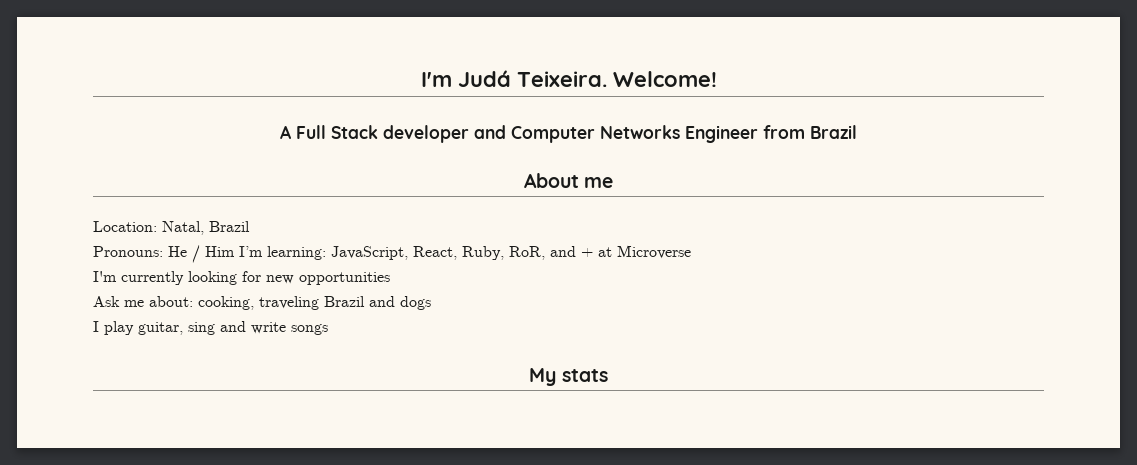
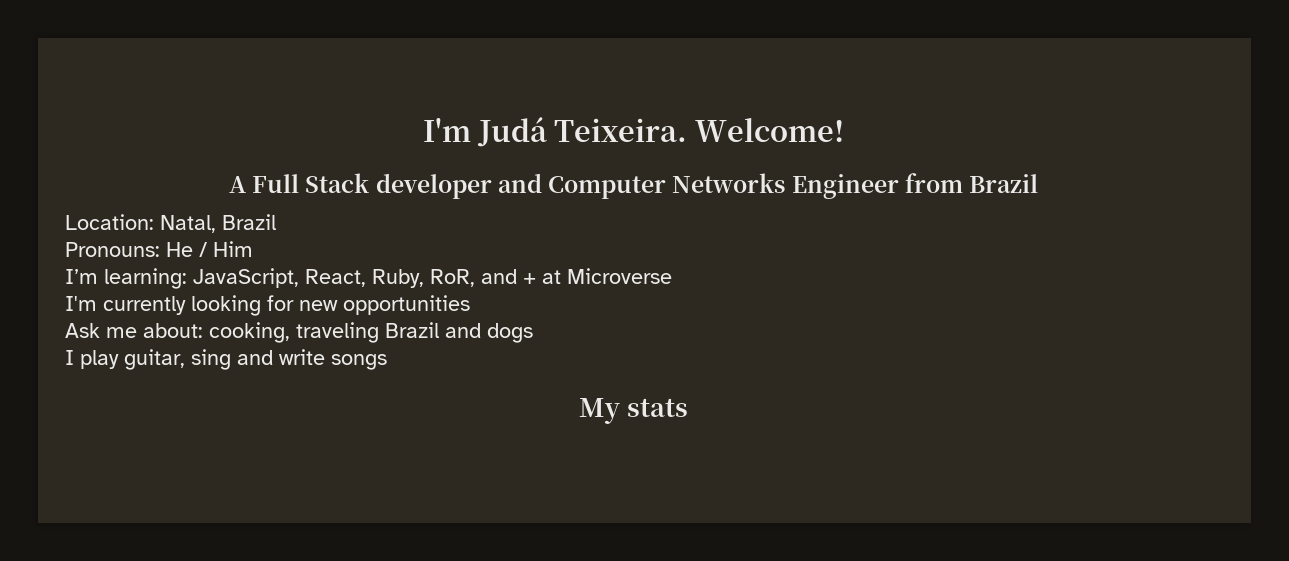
[523,173,614,188] // About me -> (1038, 183) none
(235, 251) none -> (253, 249) //

